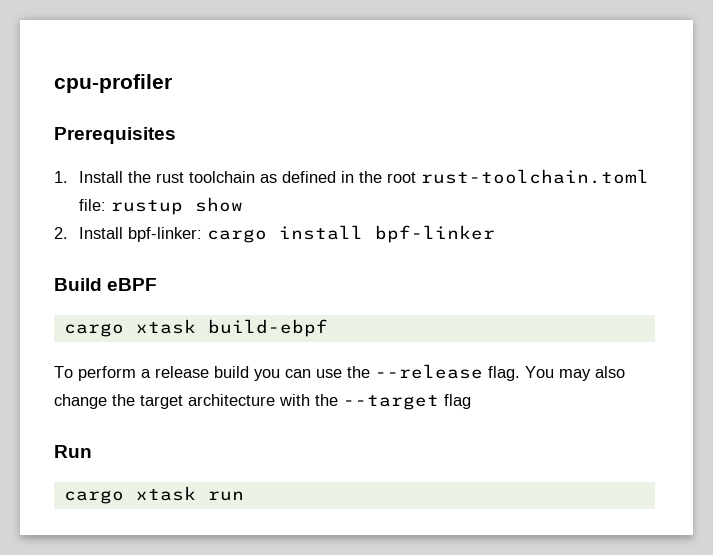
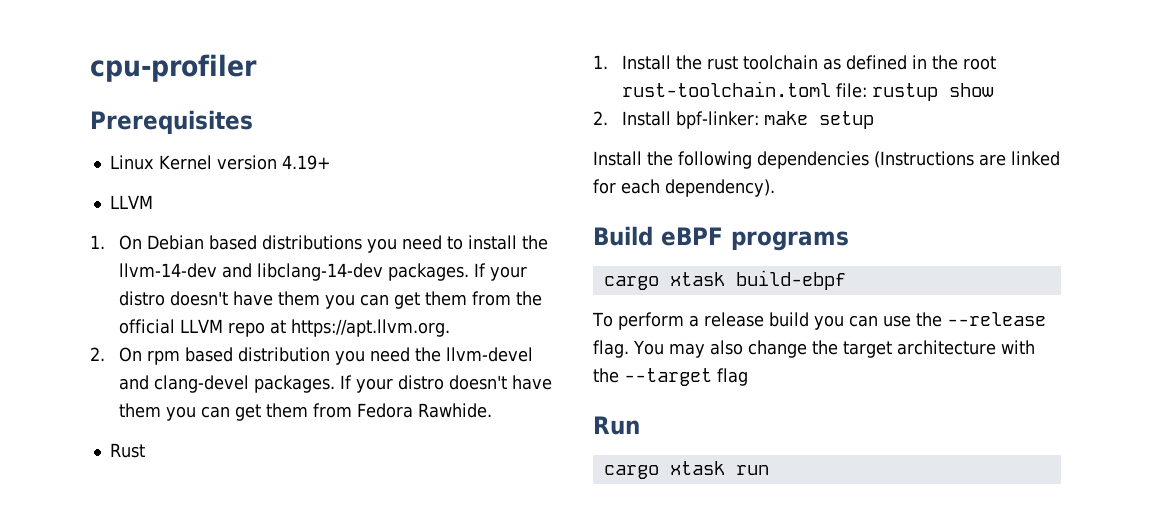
(176, 135) none -> [109,155,331,170] [109,195,153,209] [90,235,548,253] [118,263,527,281] [118,291,542,309] [118,319,450,337] [90,347,533,365] [118,375,552,393] [118,403,492,421] [109,443,145,458] // Linux Kernel version 4.19+ // LLVM // 1. On Debian based distributions you need to install the llvm-14-dev and libclang-14-dev packages. If your distro doesn't have them you can get them from the official LLVM repo at https://apt.llvm.org. // 2. On rpm based distribution you need the llvm-devel and clang-devel packages. If your distro doesn't have them you can get them from Fedora Rawhide. // Rust
[206,225,495,243] cargo install bpf-linker -> [763,111,874,129] [593,151,1060,169] [593,179,775,197] make setup // Install the following dependencies (Instructions are linked for each dependency).
(158, 284) none -> [731,231,849,251] programs

